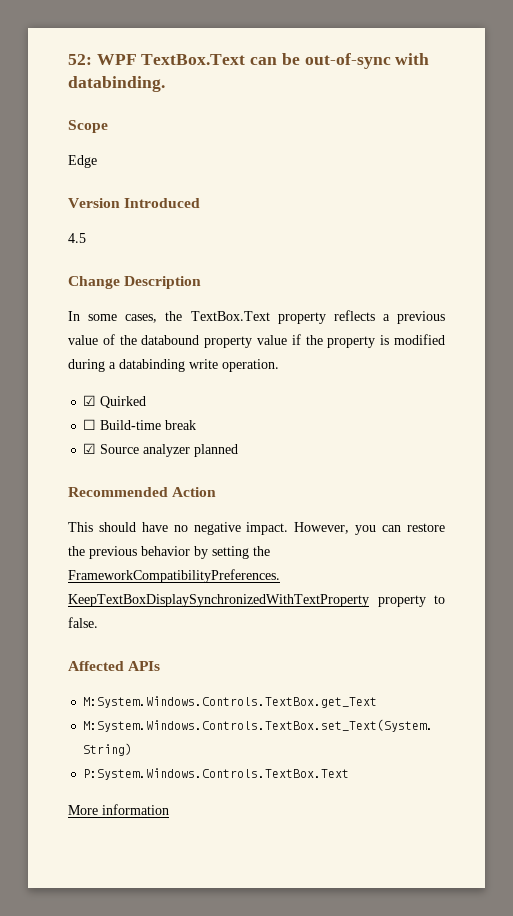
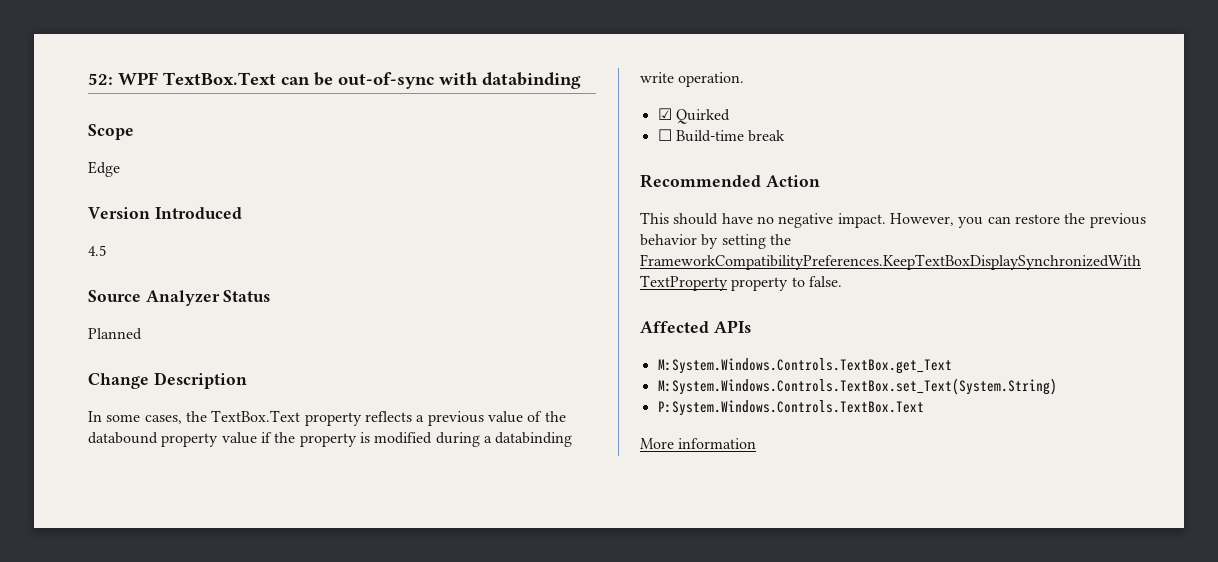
[68,76,165,92] databinding. -> [482,72,581,89] databinding
(86, 238) none -> [88,290,271,306] [88,328,142,340] // Source Analyzer Status // Planned
[83,443,239,457] // ☑ Source analyzer planned -> (786, 136) none

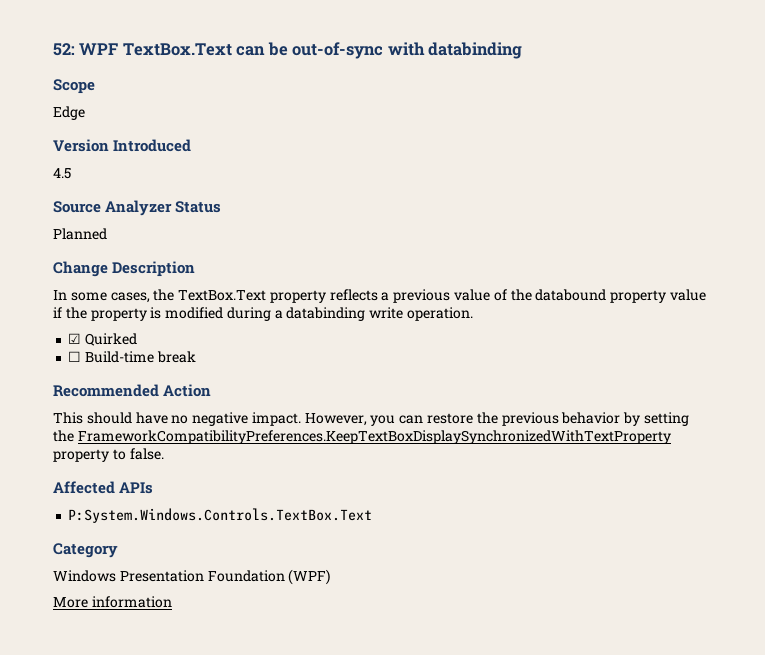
[657,358,952,374] [657,378,1057,395] [657,400,924,416] M:System.Windows.Controls.TextBox.get_Text // M:System.Windows.Controls.TextBox.set_Text(System.String) // P:System.Windows.Controls.TextBox.Text -> [68,508,373,523] [53,543,118,558] [53,569,331,585] P:System.Windows.Controls.TextBox.Text // Category // Windows Presentation Foundation (WPF)

